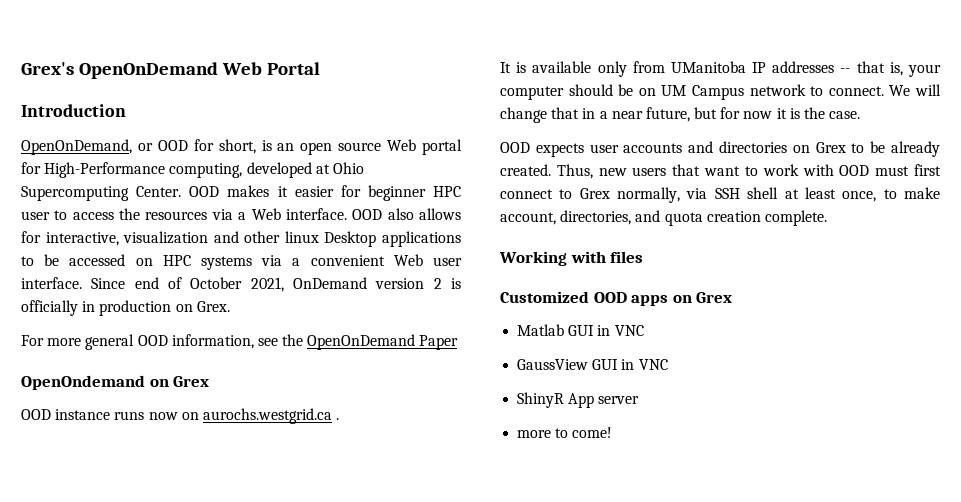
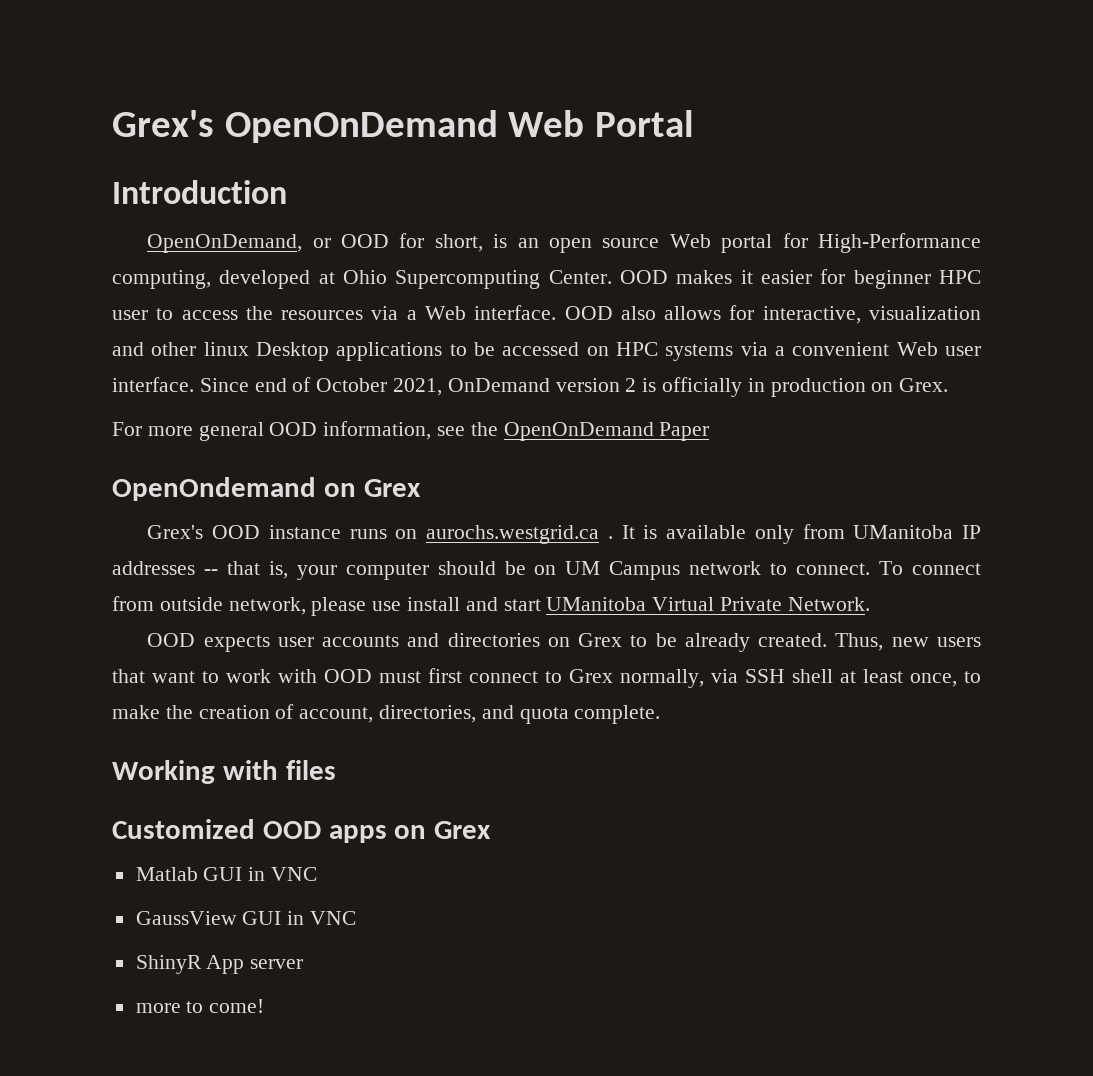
(210, 381) none -> [147,525,204,539] Grex's
[148,412,178,420] now -> (387, 534) none
(340, 419) // -> (613, 537) none
[889,84,941,96] [500,107,861,123] We will change that in a near future, but for now it is the case. -> [879,561,981,575] [112,596,870,616] To connect from outside network, please use install and start UManitoba Virtual Private Network.
(940, 193) none -> [165,704,295,719] the creation of
[706,211,761,222] creation -> (569, 715) none

